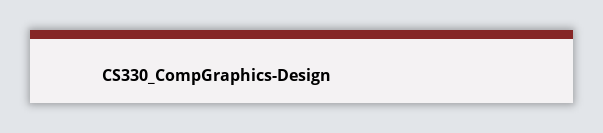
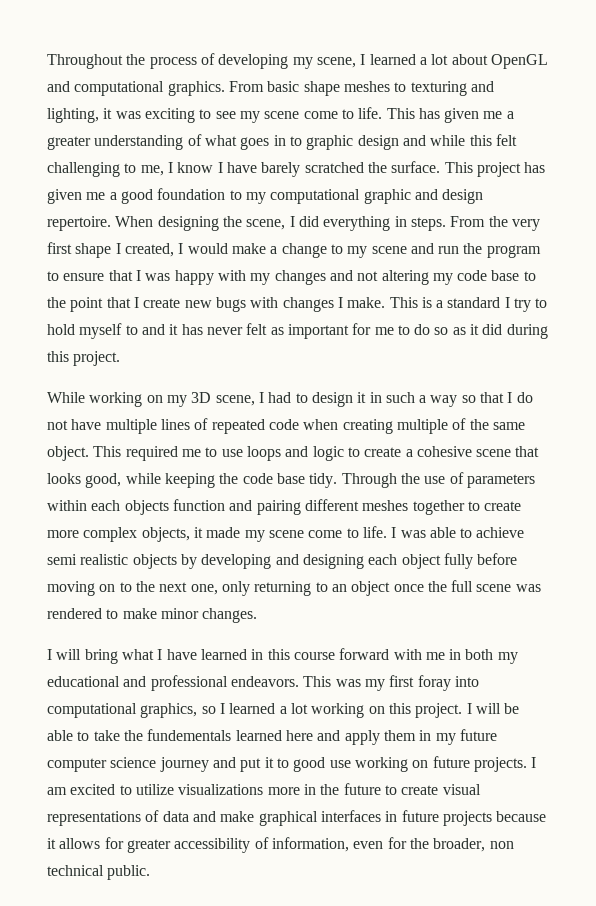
[102,68,331,85] CS330_CompGraphics-Design -> [47,53,548,69] [47,81,494,96] [47,107,514,123] [47,134,517,150] [47,161,546,177] [47,188,484,204] [47,216,540,231] [47,242,541,258] [47,270,536,285] [47,297,548,312] [47,323,548,339] [47,351,121,366] [47,392,533,407] [47,418,525,434] [47,446,540,461] [47,472,535,488] [47,499,522,515] [47,526,525,542] [47,553,518,569] [47,580,541,596] [47,608,258,623] [47,648,518,664] [47,675,479,691] [47,703,520,718] [47,729,497,745] [47,756,537,772] [47,783,481,795] [47,810,547,826] [47,837,514,853] [47,865,151,880] Throughout the process of developing my scene, I learned a lot about OpenGL and computational graphics. From basic shape meshes to texturing and lighting, it was exciting to see my scene come to life. This has given me a greater understanding of what goes in to graphic design and while this felt challenging to me, I know I have barely scratched the surface. This project has given me a good foundation to my computational graphic and design repertoire. When designing the scene, I did everything in steps. From the very first shape I created, I would make a change to my scene and run the program to ensure that I was happy with my changes and not altering my code base to the point that I create new bugs with changes I make. This is a standard I try to hold myself to and it has never felt as important for me to do so as it did during this project. // While working on my 3D scene, I had to design it in such a way so that I do not have multiple lines of repeated code when creating multiple of the same object. This required me to use loops and logic to create a cohesive scene that looks good, while keeping the code base tidy. Through the use of parameters within each objects function and pairing different meshes together to create more complex objects, it made my scene come to life. I was able to achieve semi realistic objects by developing and designing each object fully before moving on to the next one, only returning to an object once the full scene was rendered to make minor changes. // I will bring what I have learned in this course forward with me in both my educational and professional endeavors. This was my first foray into computational graphics, so I learned a lot working on this project. I will be able to take the fundementals learned here and apply them in my future computer science journey and put it to good use working on future projects. I am excited to utilize visualizations more in the future to create visual representations of data and make graphical interfaces in future projects because it allows for greater accessibility of information, even for the broader, non technical public.

